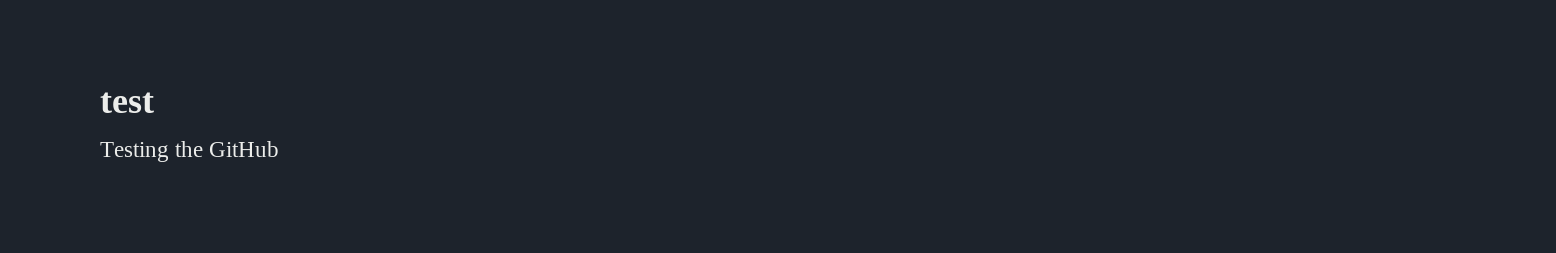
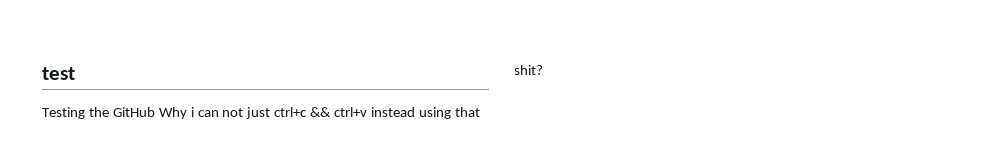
(280, 149) none -> [158,107,480,119] [514,65,543,75] Why i can not just ctrl+c && ctrl+v instead using that shit?

